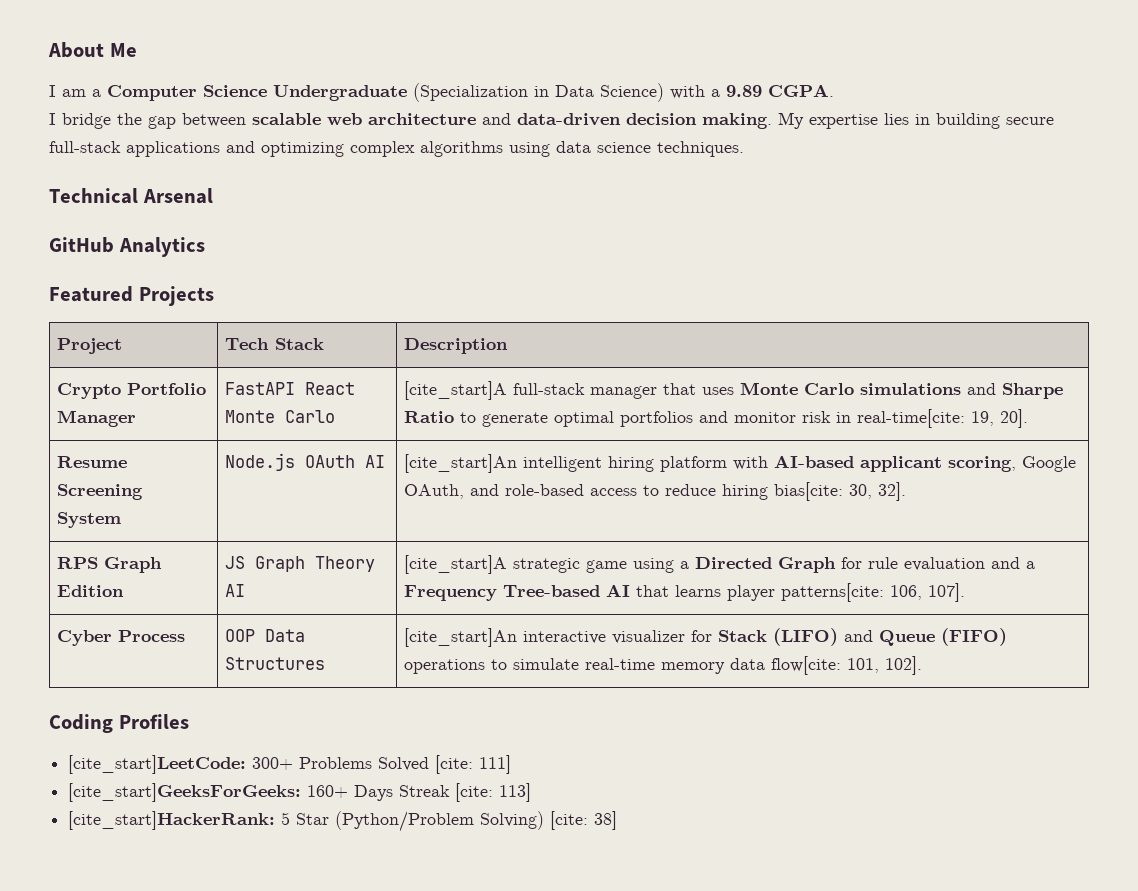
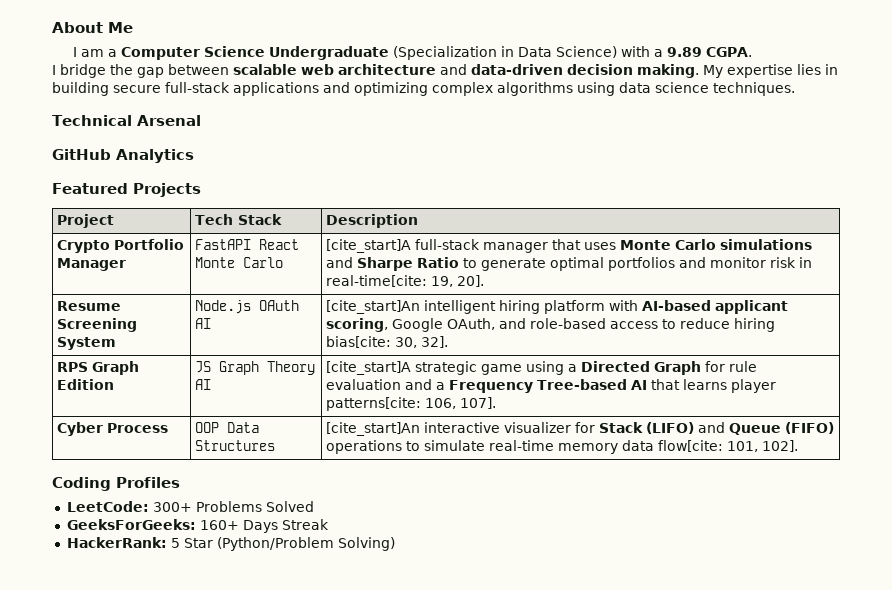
[68,755,247,774] [cite_start]LeetCode: -> [66,501,149,512] LeetCode:
[435,755,512,774] [68,783,302,802] [cite: 111] // [cite_start]GeeksForGeeks: -> [66,519,196,530] // GeeksForGeeks:
[455,783,532,802] [68,811,276,830] [cite: 113] // [cite_start]HackerRank: -> [66,537,167,548] // HackerRank:
[550,811,618,830] [cite: 38] -> (395, 544) none

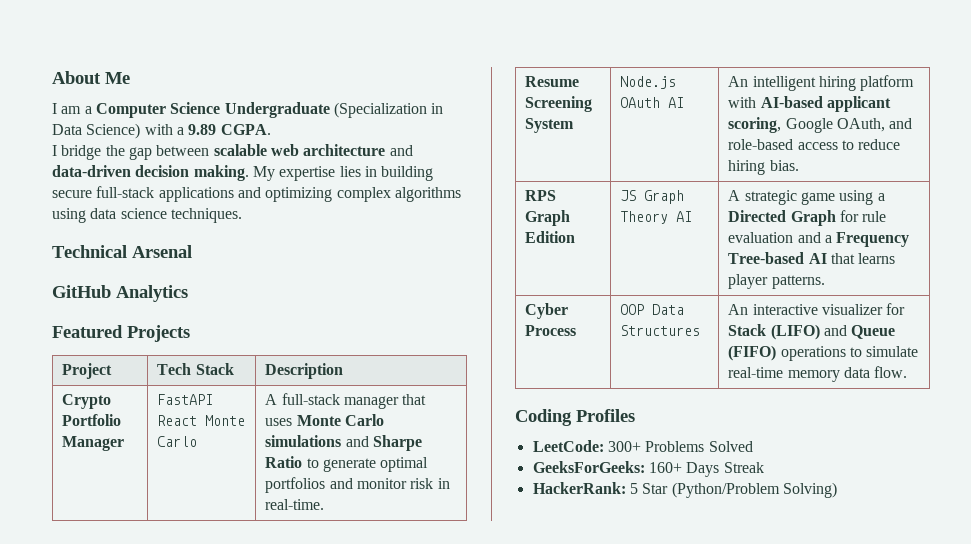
[326,239,412,253] [cite_start]A -> [265,394,278,405] A
[326,275,485,287] real-time[cite: 19, 20]. -> [265,499,325,510] real-time.
[326,300,421,314] [cite_start]An -> [728,76,749,87] An
[326,336,449,348] bias[cite: 30, 32]. -> [769,160,799,171] bias.
[326,361,412,375] [cite_start]A -> [728,190,741,201] A
[326,397,497,411] patterns[cite: 106, 107]. -> [771,275,825,289] patterns.
[326,422,421,436] [cite_start]An -> [728,304,749,315] An
[658,440,799,452] flow[cite: 101, 102]. -> [874,366,908,378] flow.

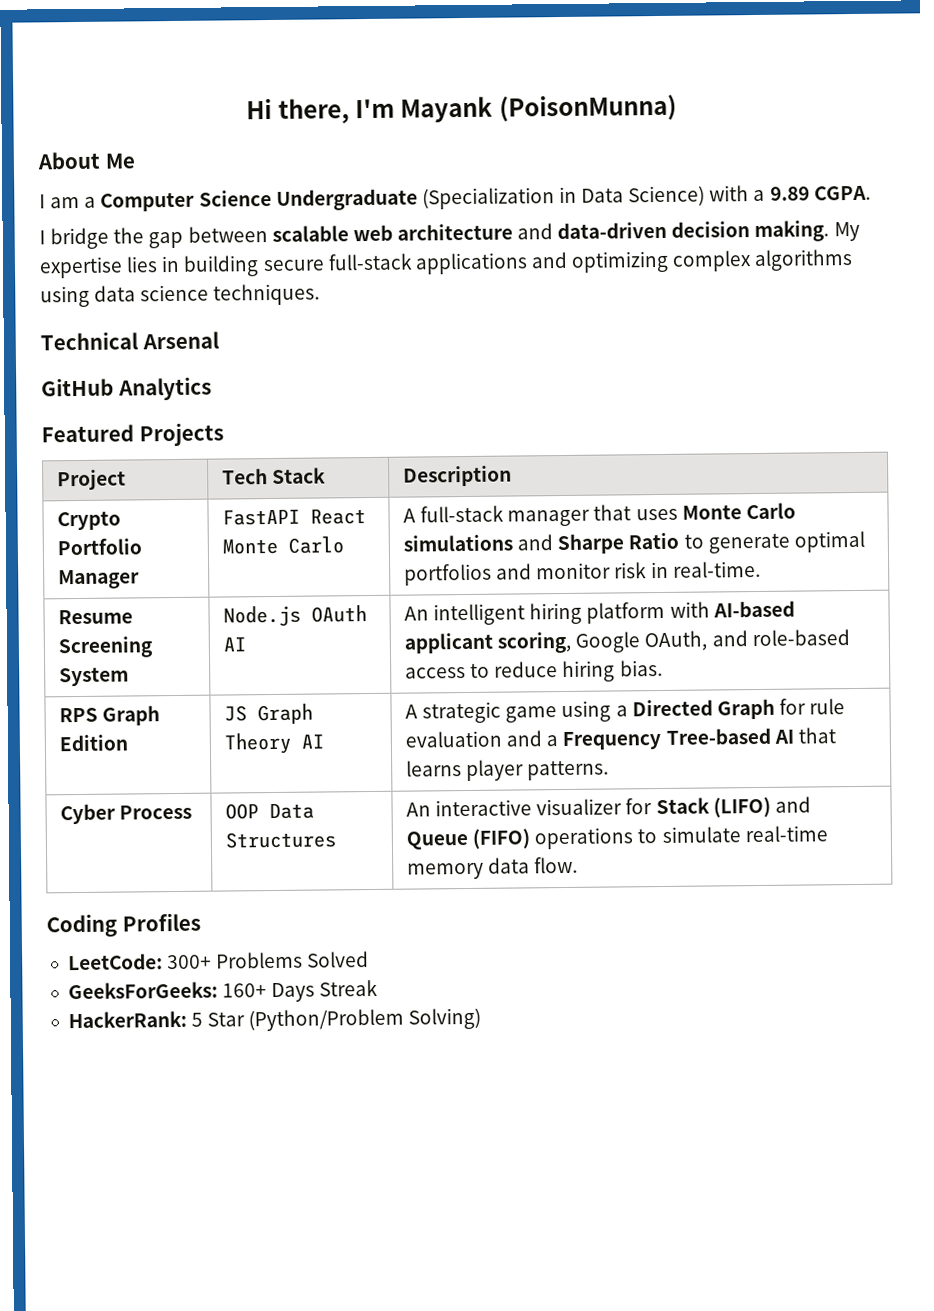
(52, 77) none -> [246,94,677,124] Hi there, I'm Mayank (PoisonMunna) //

